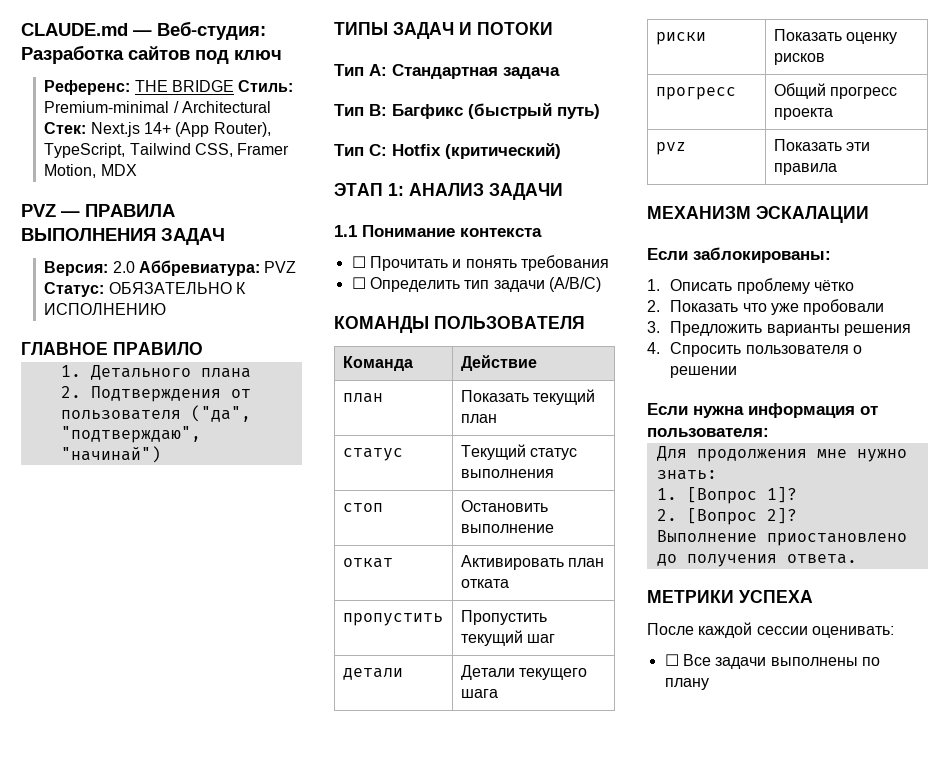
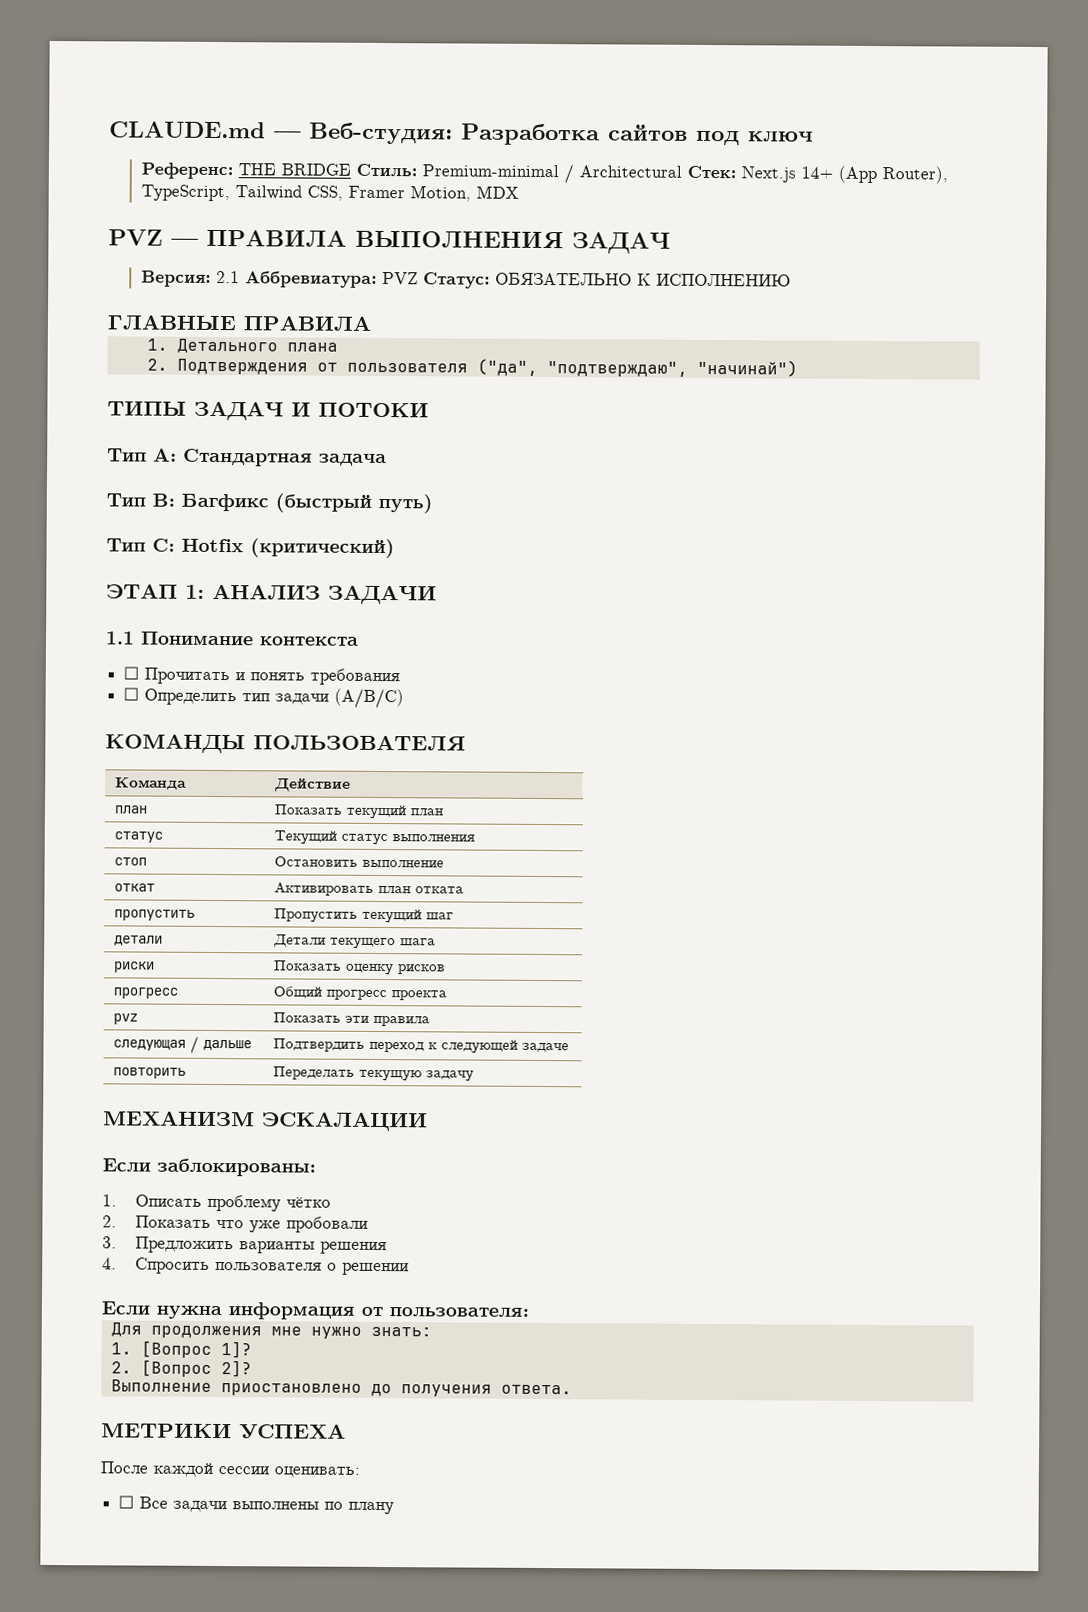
[112,261,135,273] 2.0 -> [215,270,240,284] 2.1
[21,342,203,355] ГЛАВНОЕ ПРАВИЛО -> [107,314,371,332] ГЛАВНЫЕ ПРАВИЛА
(837, 169) none -> [113,1035,253,1054] [273,1038,570,1054] [113,1067,187,1079] [273,1066,475,1082] // следующая / дальше | Подтвердить переход к следующей задаче // повторить | Переделать текущую задачу

